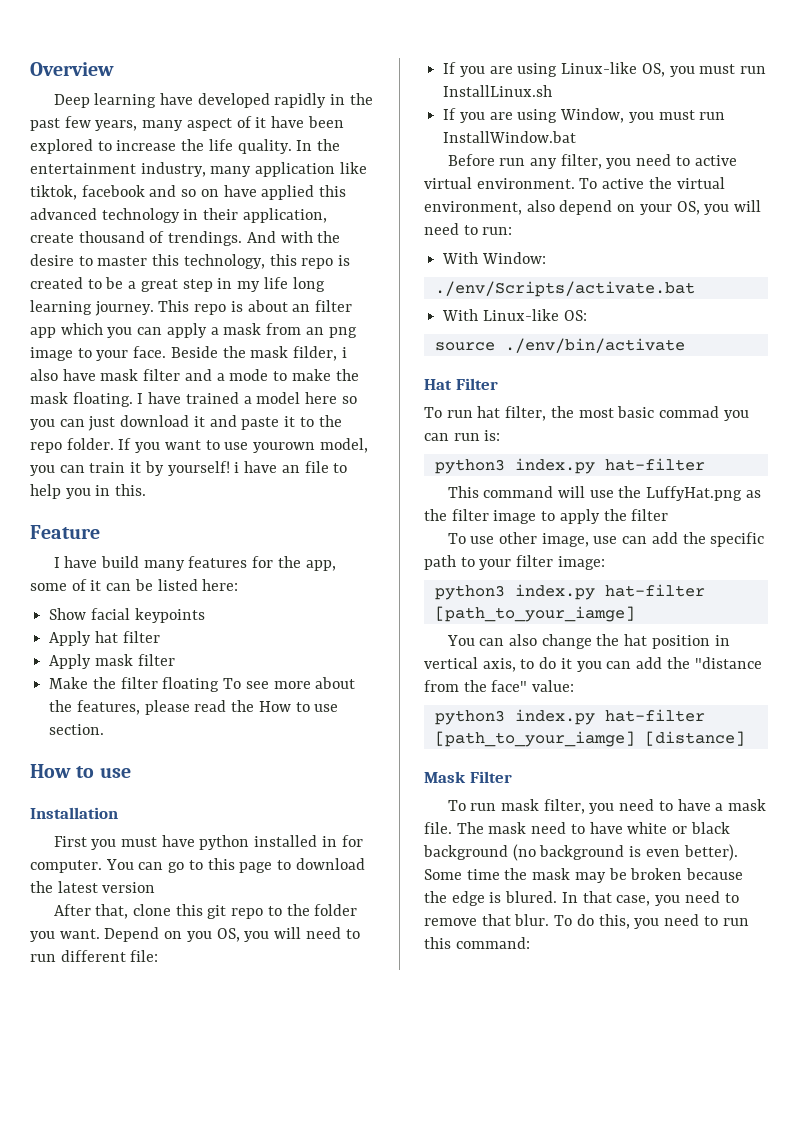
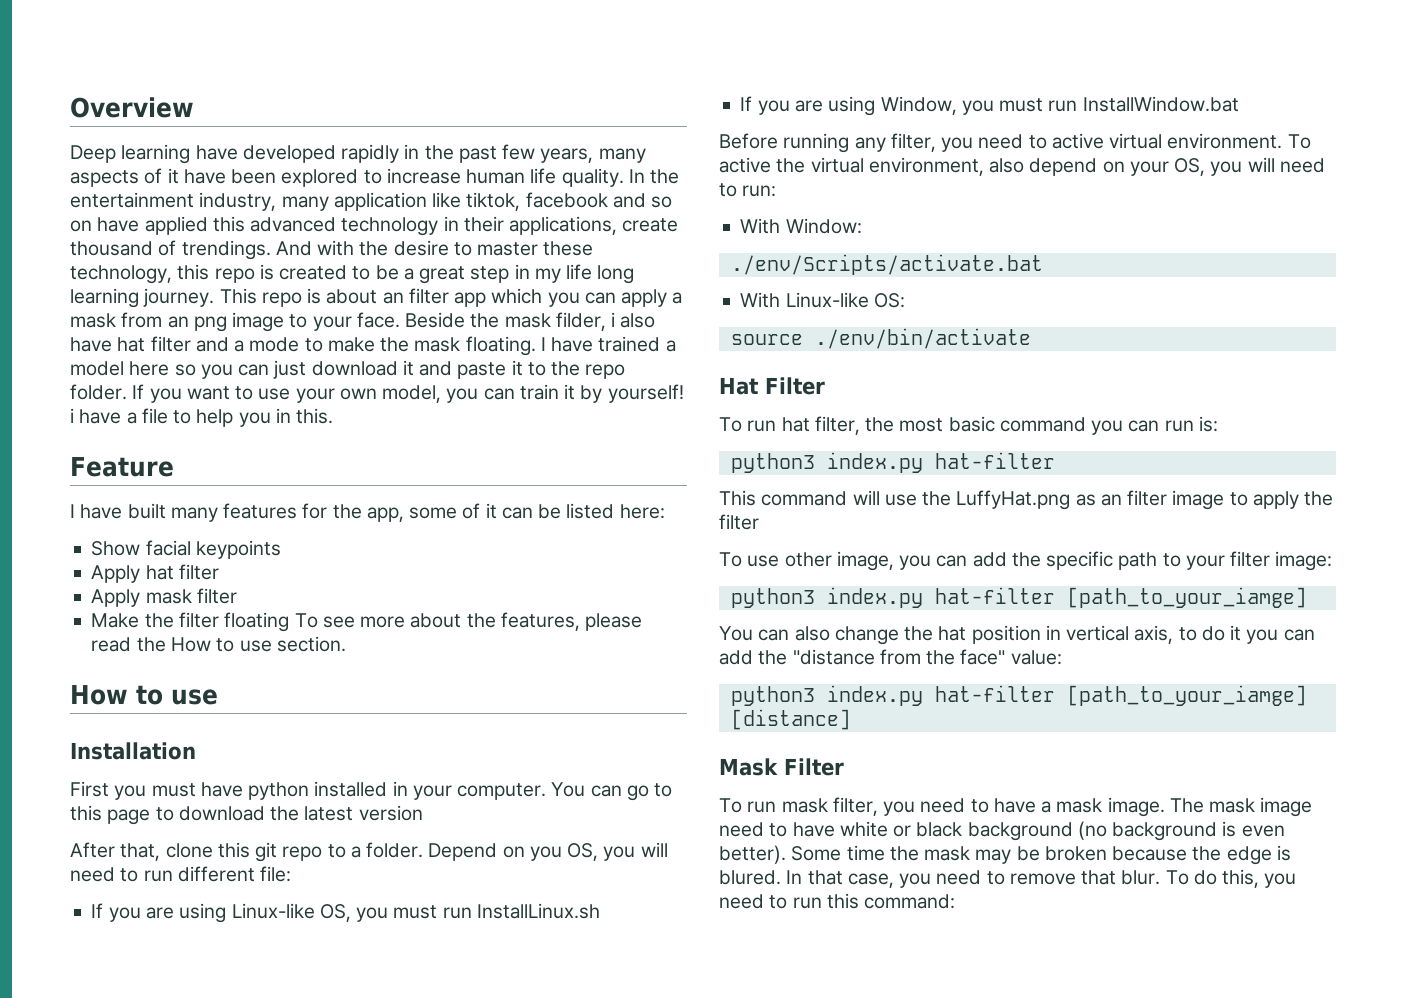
[186,118,232,131] aspect -> [70,170,139,187] aspects
[181,139,205,151] the -> [466,169,526,184] human
[242,208,327,223] application, -> [509,216,618,235] applications,
[152,254,180,266] this -> [543,241,594,256] these
[100,369,139,381] mask -> [117,337,146,352] hat
[253,442,316,453] yourown -> [295,388,377,403] your own
[281,465,300,473] an -> [126,412,137,424] a
[100,556,139,568] build -> [127,503,166,519] built
[341,835,363,847] for -> [412,785,452,800] your
[286,904,358,916] [30,929,100,942] the folder you want. -> [350,842,424,858] a folder.
[499,158,526,166] run -> [783,133,850,153] running
[659,406,720,418] commad -> [999,417,1086,432] command
[424,509,447,521] the -> [1100,494,1122,506] an
[593,536,618,544] use -> [899,555,932,570] you
[424,822,452,834] file. -> [1107,797,1165,817] image.
(527, 828) none -> [1260,797,1313,817] image

